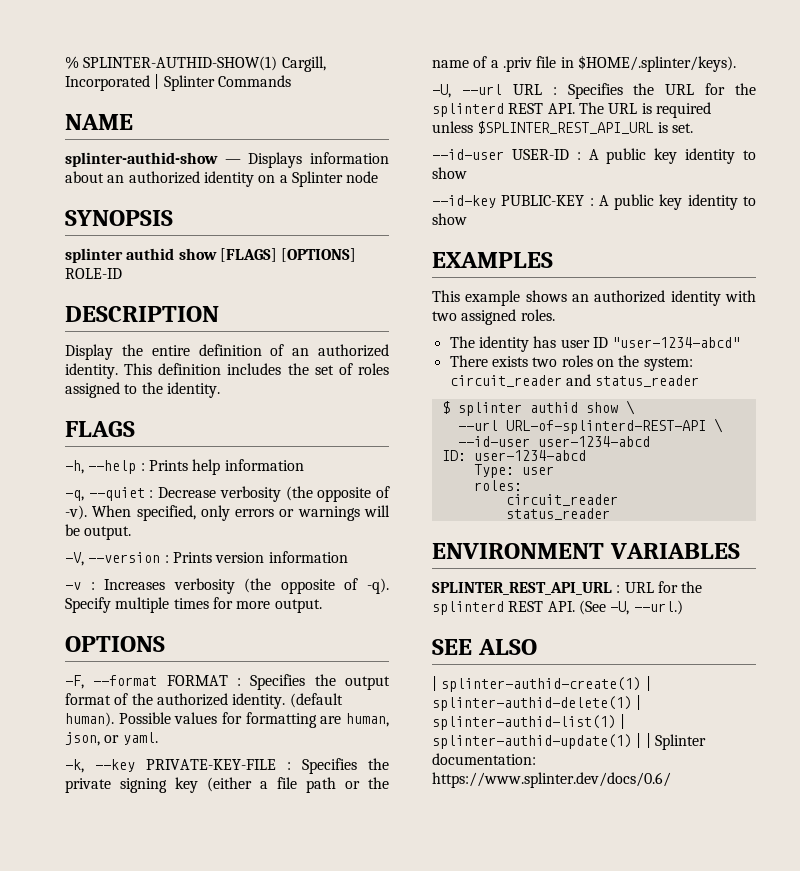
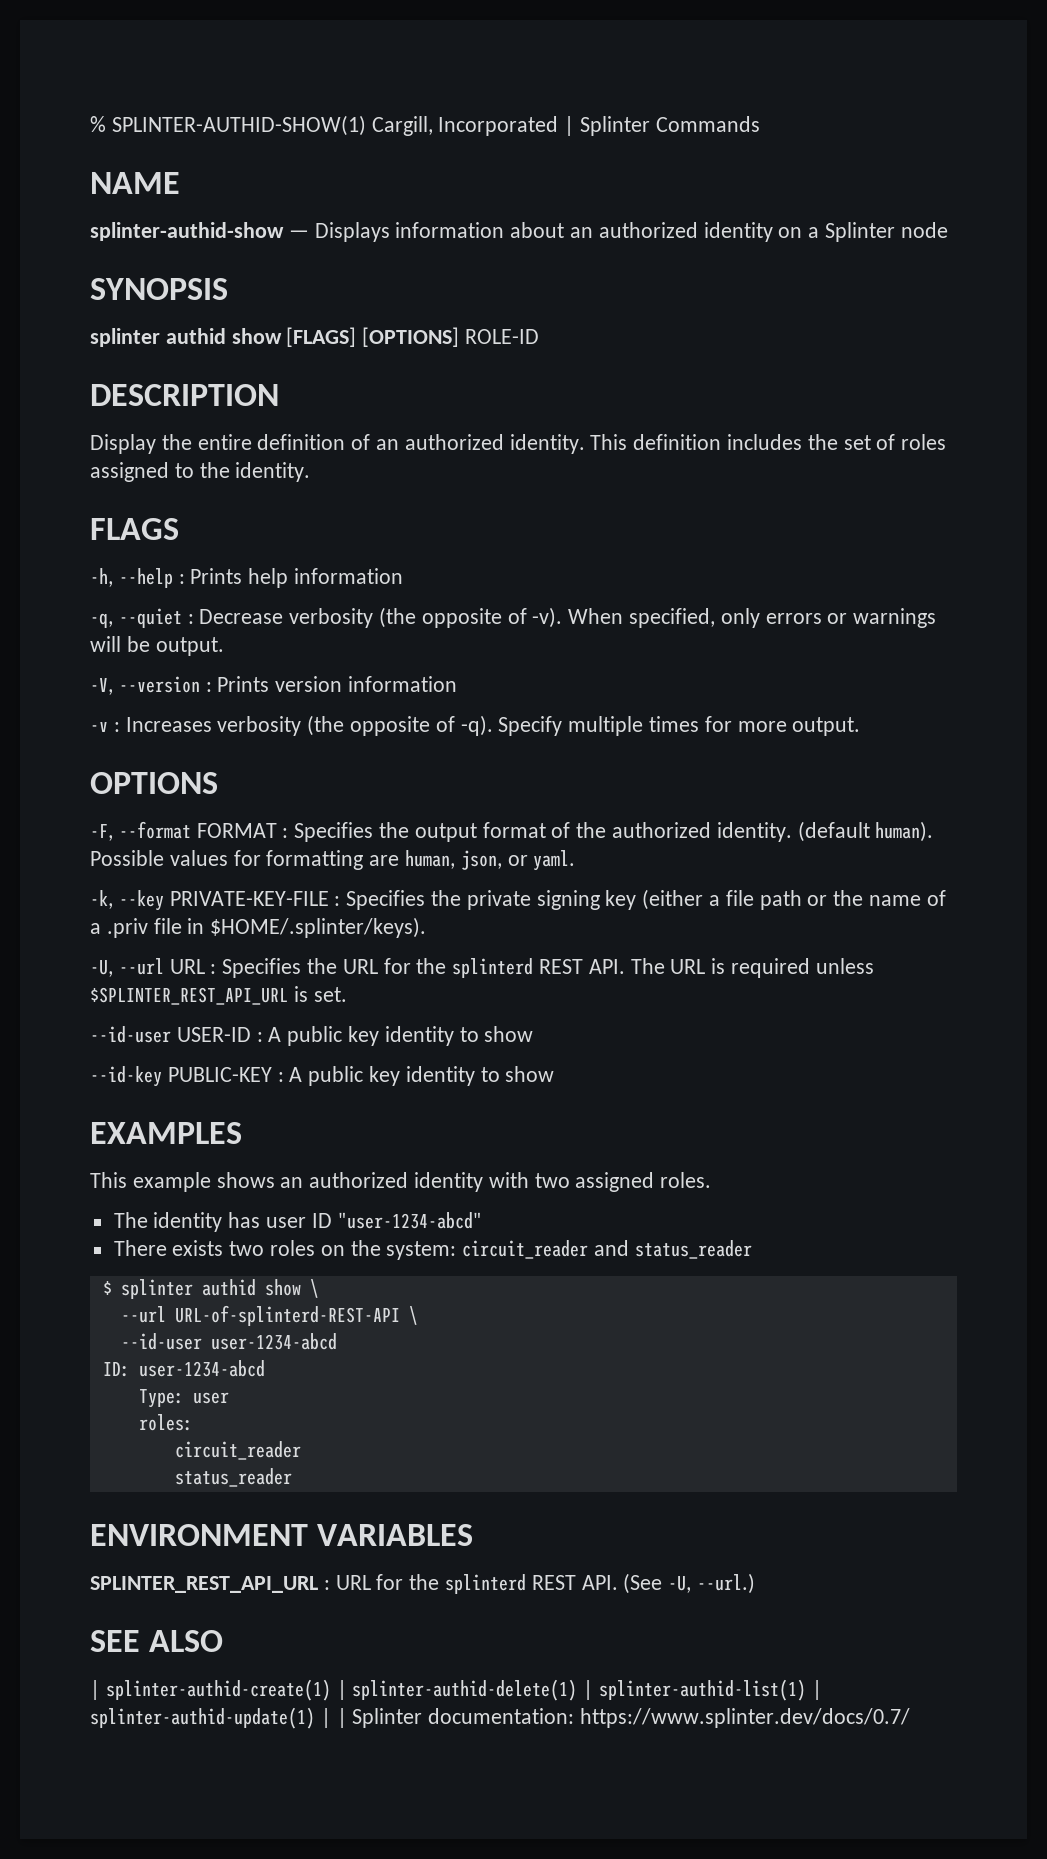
[432,772,671,788] https://www.splinter.dev/docs/0.6/ -> [580,1708,911,1728] https://www.splinter.dev/docs/0.7/

